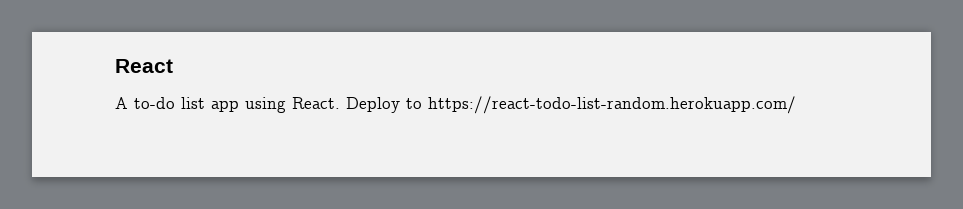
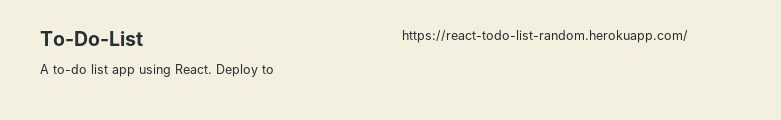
[115,59,173,73] React -> [40,31,143,46] To-Do-List

